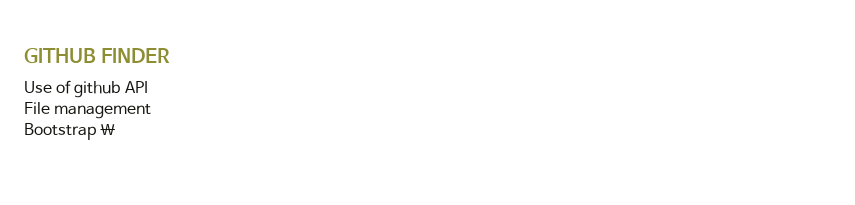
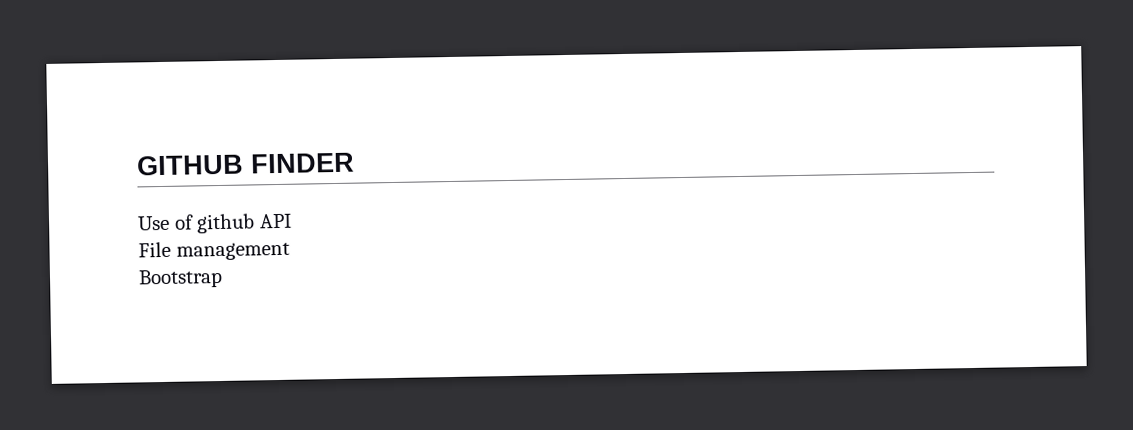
[100,124,116,135] \ -> (223, 278) none

